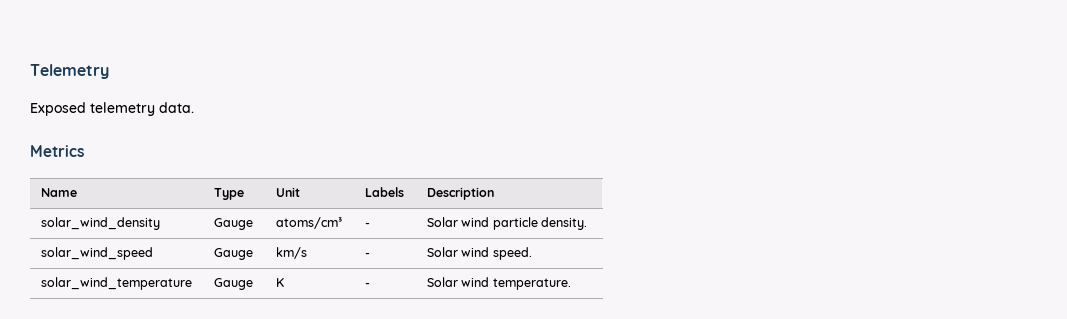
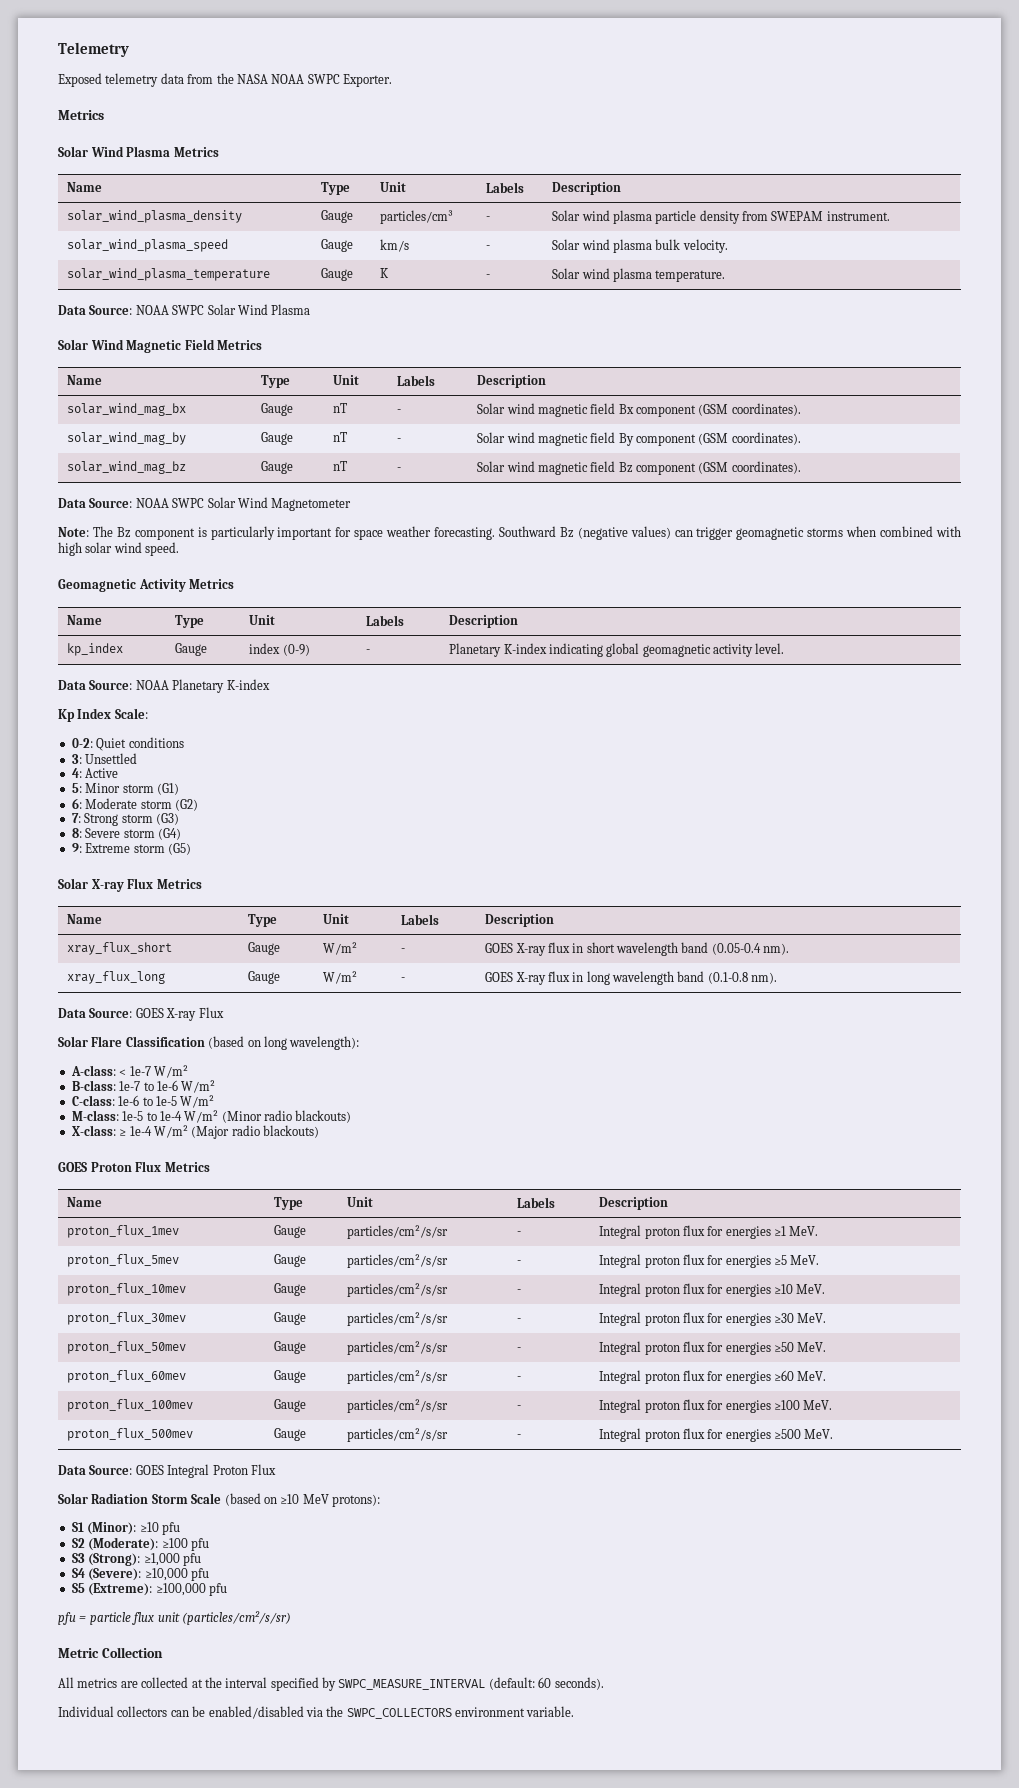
[159,102,194,113] [30,145,84,157] [40,188,77,197] [213,188,244,200] [275,187,300,197] [364,187,404,197] [426,187,494,200] [40,217,160,230] [213,218,253,230] [275,217,342,229] [364,223,370,227] [426,217,588,230] [40,247,153,260] data. // Metrics // Name | Type | Unit | Labels | Description // solar_wind_density | Gauge | atoms/cm³ | - | Solar wind particle density. // solar_wind_speed -> [160,73,392,87] [58,110,104,120] [58,146,219,157] [67,182,103,192] [321,182,351,195] [380,182,407,192] [486,182,525,193] [552,182,622,195] [67,210,243,223] [321,210,354,223] [380,210,454,224] [486,216,491,220] [552,210,890,224] [67,239,229,252] data from the NASA NOAA SWPC Exporter. // Metrics // Solar Wind Plasma Metrics // Name | Type | Unit | Labels | Description // solar_wind_plasma_density | Gauge | particles/cm³ | - | Solar wind plasma particle density from SWEPAM instrument. // solar_wind_plasma_speed
[492,247,532,260] [40,277,192,290] speed. // solar_wind_temperature -> [612,239,728,253] [67,268,271,281] plasma bulk velocity. // solar_wind_plasma_temperature
(490, 282) none -> [612,268,652,282] plasma
(571, 284) none -> [58,304,311,315] [58,339,263,353] [67,375,103,385] [261,375,291,388] [333,375,360,385] [397,375,436,386] [477,375,547,388] [67,403,187,416] [261,403,294,416] [333,403,348,413] [397,409,402,413] [477,403,801,417] [67,432,187,445] [261,432,294,445] [333,432,348,442] [397,438,402,442] [477,432,801,446] [67,461,187,474] [261,461,294,474] [333,461,348,471] [397,467,402,471] [477,461,801,475] [58,497,352,511] [58,526,962,540] [58,542,180,556] [58,579,235,592] [67,615,103,625] [175,615,205,628] [249,615,276,625] [366,615,405,626] [449,615,519,628] [67,643,124,656] [175,643,208,656] [249,643,310,656] [366,649,371,653] [449,643,785,657] [58,679,270,693] [58,708,148,722] [71,737,184,751] [71,753,138,764] [71,768,119,778] [71,783,179,795] [71,798,198,811] [71,813,179,826] [71,828,181,840] [71,843,191,855] [58,878,202,892] [67,914,103,924] [248,914,278,927] [323,914,350,924] [401,914,440,925] [485,914,555,927] [67,942,173,955] [248,942,281,955] [323,942,358,955] [401,948,406,952] [485,942,790,956] [67,971,166,984] [248,971,281,984] [323,971,358,984] [401,977,406,981] [485,971,778,985] [58,1007,224,1021] [58,1036,360,1050] [70,1065,188,1078] [71,1080,216,1093] [71,1095,215,1108] [71,1110,352,1123] [71,1125,319,1139] [58,1161,210,1172] [67,1197,103,1207] [274,1197,304,1210] [347,1197,374,1207] [517,1197,556,1208] [599,1197,669,1210] [67,1225,180,1238] [274,1225,307,1238] [347,1225,449,1239] [517,1231,522,1235] [599,1225,819,1239] [67,1254,180,1267] [274,1254,307,1267] [347,1254,449,1268] [517,1260,522,1264] [599,1254,820,1268] [67,1283,187,1296] [274,1283,307,1296] [347,1283,449,1297] [517,1289,522,1293] [599,1283,826,1297] [67,1312,187,1325] [274,1312,307,1325] [347,1312,449,1326] [517,1318,522,1322] [599,1312,827,1326] [67,1341,187,1354] [274,1341,307,1354] [347,1341,449,1355] [517,1347,522,1351] [599,1341,827,1355] [67,1370,187,1383] [274,1370,307,1383] [347,1370,449,1384] [517,1376,522,1380] [599,1370,827,1384] [67,1399,194,1412] [274,1399,307,1412] [347,1399,449,1413] [517,1405,522,1409] [599,1399,833,1413] [67,1428,194,1441] [274,1428,307,1441] [347,1428,449,1442] [517,1434,522,1438] [599,1428,834,1442] [58,1464,276,1478] [58,1493,380,1507] [71,1522,180,1535] [71,1537,209,1551] [71,1553,201,1566] [71,1568,209,1581] [71,1583,227,1596] [58,1611,291,1625] [58,1647,163,1658] [58,1677,604,1691] [58,1706,575,1719] // Data Source: NOAA SWPC Solar Wind Plasma // Solar Wind Magnetic Field Metrics // Name | Type | Unit | Labels | Description // solar_wind_mag_bx | Gauge | nT | - | Solar wind magnetic field Bx component (GSM coordinates). // solar_wind_mag_by | Gauge | nT | - | Solar wind magnetic field By component (GSM coordinates). // solar_wind_mag_bz | Gauge | nT | - | Solar wind magnetic field Bz component (GSM coordinates). // Data Source: NOAA SWPC Solar Wind Magnetometer // Note: The Bz component is particularly important for space weather forecasting. Southward Bz (negative values) can trigger geomagnetic storms when combined with high solar wind speed. // Geomagnetic Activity Metrics // Name | Type | Unit | Labels | Description // kp_index | Gauge | index (0-9) | - | Planetary K-index indicating global geomagnetic activity level. // Data Source: NOAA Planetary K-index // Kp Index Scale: // 0-2: Quiet conditions // 3: Unsettled // 4: Active // 5: Minor storm (G1) // 6: Moderate storm (G2) // 7: Strong storm (G3) // 8: Severe storm (G4) // 9: Extreme storm (G5) // Solar X-ray Flux Metrics // Name | Type | Unit | Labels | Description // xray_flux_short | Gauge | W/m² | - | GOES X-ray flux in short wavelength band (0.05-0.4 nm). // xray_flux_long | Gauge | W/m² | - | GOES X-ray flux in long wavelength band (0.1-0.8 nm). // Data Source: GOES X-ray Flux // Solar Flare Classification (based on long wavelength): // A-class: < 1e-7 W/m² // B-class: 1e-7 to 1e-6 W/m² // C-class: 1e-6 to 1e-5 W/m² // M-class: 1e-5 to 1e-4 W/m² (Minor radio blackouts) // X-class: ≥ 1e-4 W/m² (Major radio blackouts) // GOES Proton Flux Metrics // Name | Type | Unit | Labels | Description // proton_flux_1mev | Gauge | particles/cm²/s/sr | - | Integral proton flux for energies ≥1 MeV. // proton_flux_5mev | Gauge | particles/cm²/s/sr | - | Integral proton flux for energies ≥5 MeV. // proton_flux_10mev | Gauge | particles/cm²/s/sr | - | Integral proton flux for energies ≥10 MeV. // proton_flux_30mev | Gauge | particles/cm²/s/sr | - | Integral proton flux for energies ≥30 MeV. // proton_flux_50mev | Gauge | particles/cm²/s/sr | - | Integral proton flux for energies ≥50 MeV. // proton_flux_60mev | Gauge | particles/cm²/s/sr | - | Integral proton flux for energies ≥60 MeV. // proton_flux_100mev | Gauge | particles/cm²/s/sr | - | Integral proton flux for energies ≥100 MeV. // proton_flux_500mev | Gauge | particles/cm²/s/sr | - | Integral proton flux for energies ≥500 MeV. // Data Source: GOES Integral Proton Flux // Solar Radiation Storm Scale (based on ≥10 MeV protons): // S1 (Minor): ≥10 pfu // S2 (Moderate): ≥100 pfu // S3 (Strong): ≥1,000 pfu // S4 (Severe): ≥10,000 pfu // S5 (Extreme): ≥100,000 pfu // pfu = particle flux unit (particles/cm²/s/sr) // Metric Collection // All metrics are collected at the interval specified by SWPC_MEASURE_INTERVAL (default: 60 seconds). // Individual collectors can be enabled/disabled via the SWPC_COLLECTORS environment variable.

